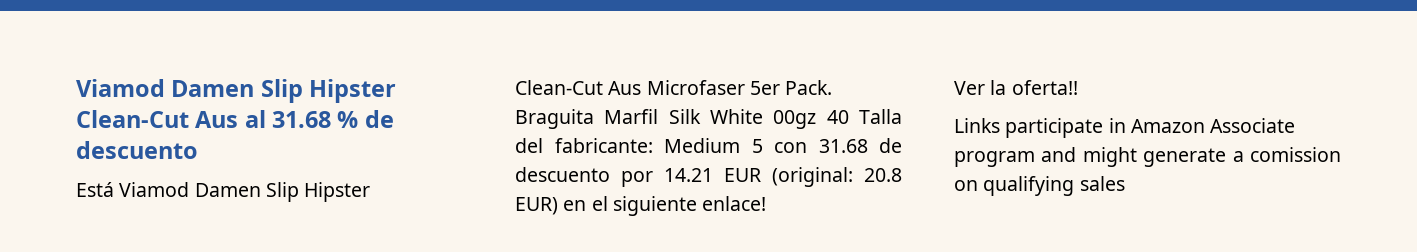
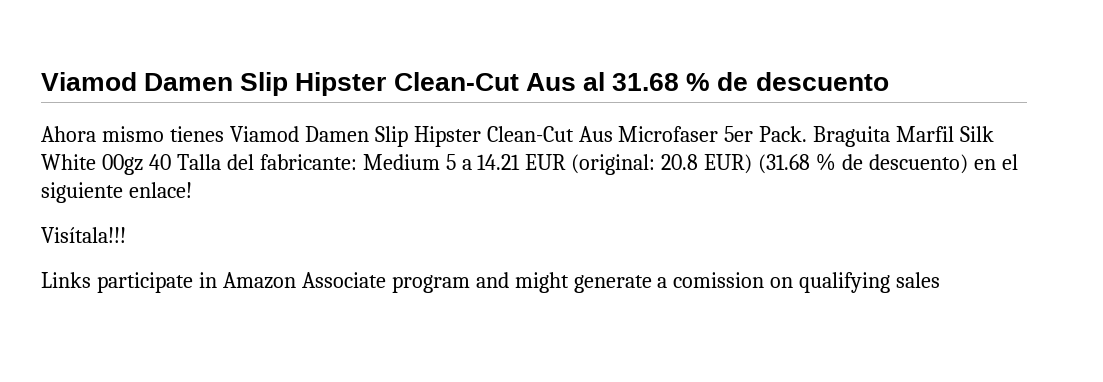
[76,182,114,197] Está -> [41,126,224,142] Ahora mismo tienes
[774,138,902,153] [515,167,653,187] con 31.68 de descuento por -> [461,159,472,170] a
(558, 206) none -> [758,153,968,174] (31.68 % de descuento)
[954,80,1078,95] Ver la oferta!! -> [41,227,126,243] Visítala!!!

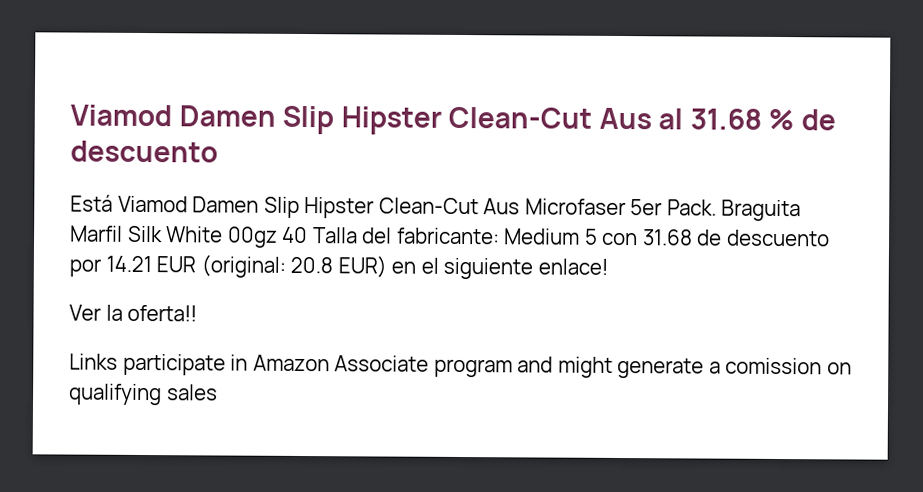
[41,126,224,142] Ahora mismo tienes -> [70,194,113,212] Está
[461,159,472,170] a -> [602,229,830,247] [69,258,101,277] con 31.68 de descuento por
[758,153,968,174] (31.68 % de descuento) -> (387, 266) none
[41,227,126,243] Visítala!!! -> [69,304,198,322] Ver la oferta!!

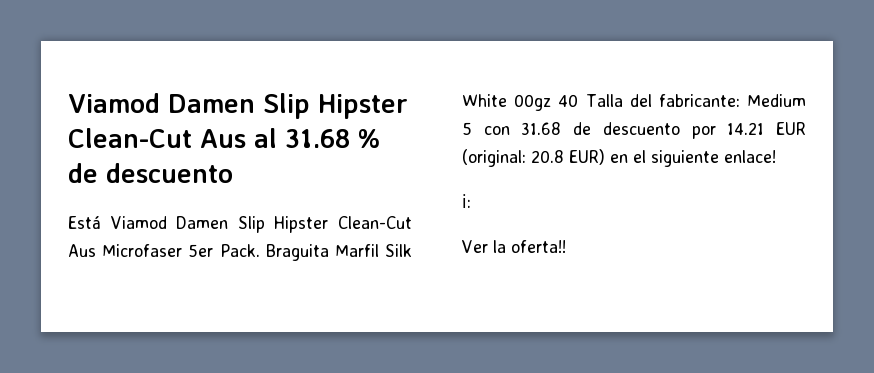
(608, 266) none -> [462,194,471,208] // ℹ:
[69,353,852,379] [68,383,218,406] // Links participate in Amazon Associate program and might generate a comission on qualifying sales -> (566, 246) none

